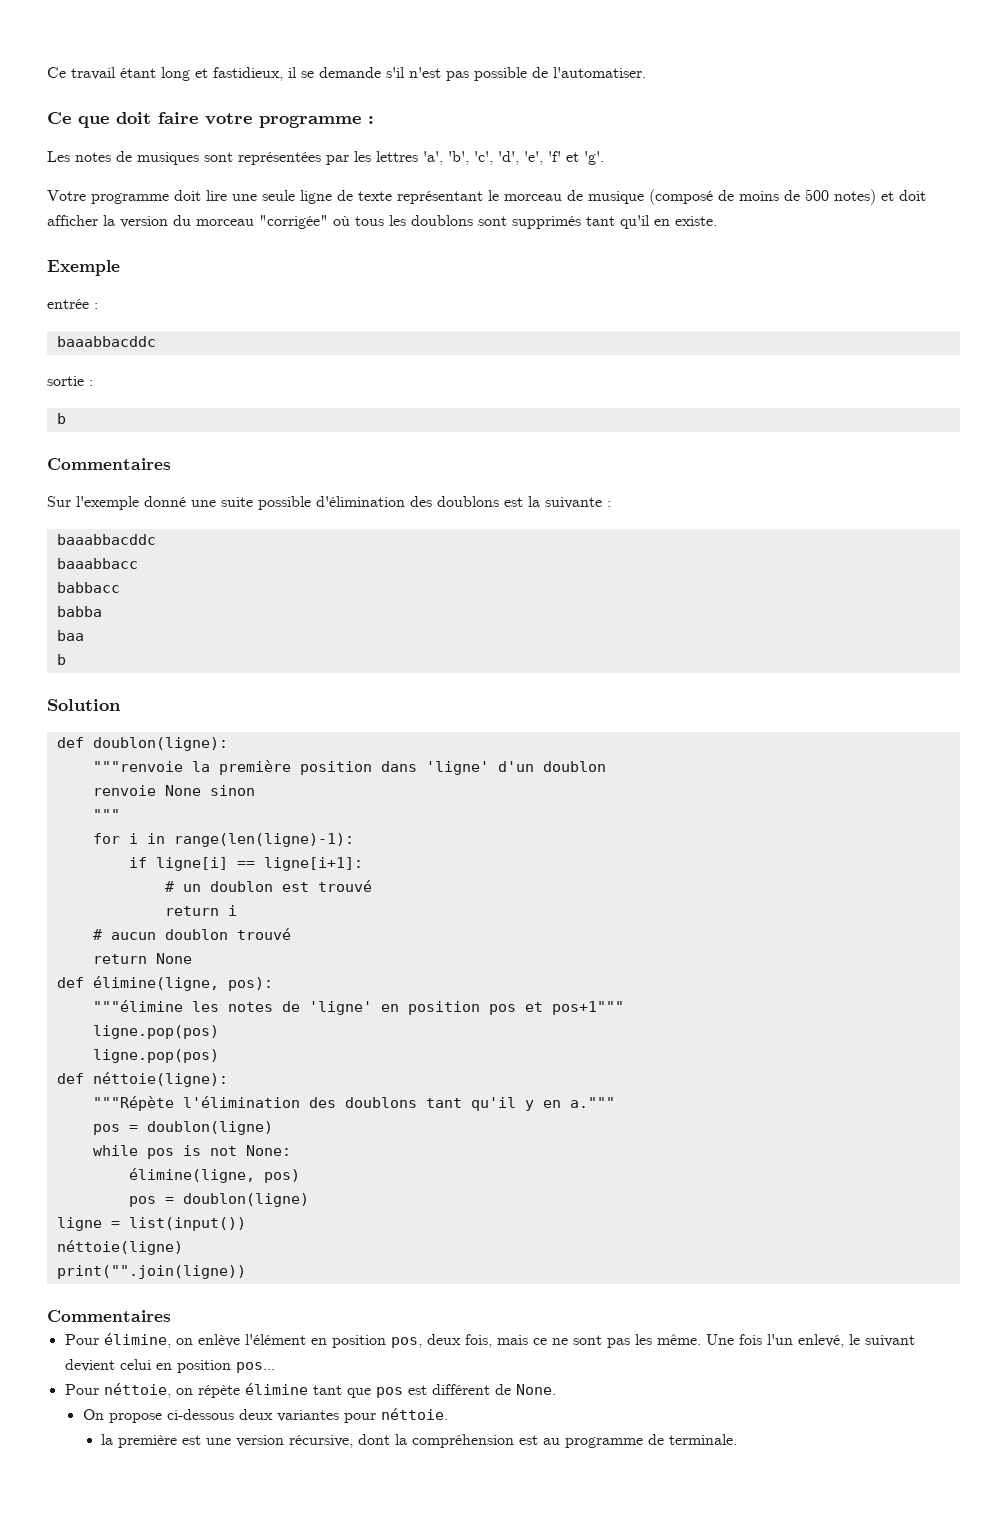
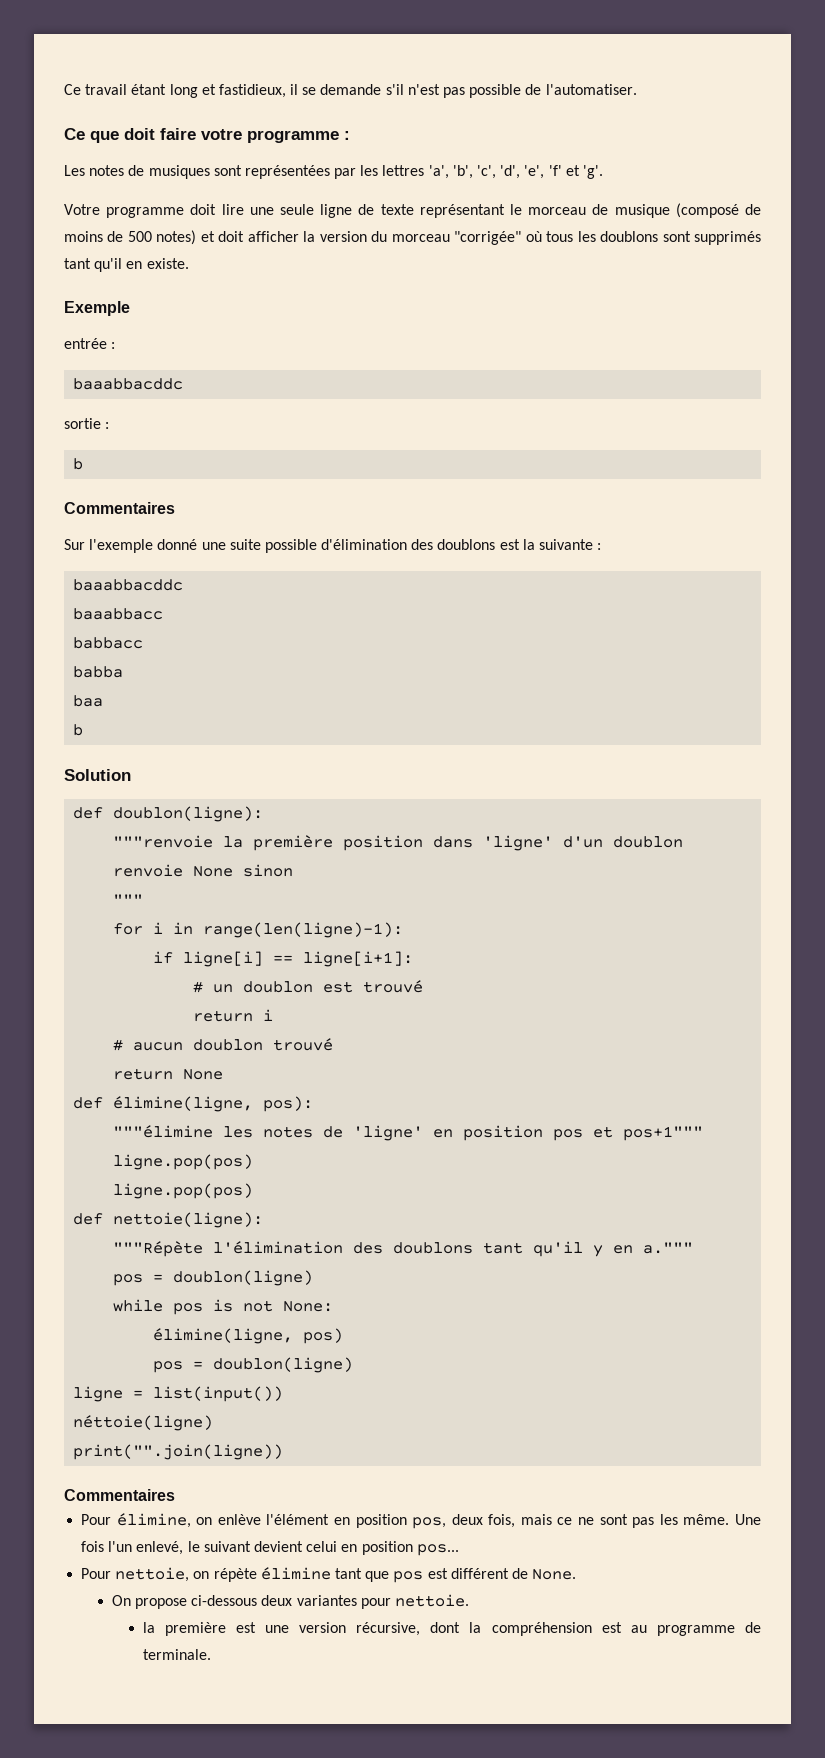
[92,1072,228,1087] néttoie(ligne): -> [113,1212,264,1228] nettoie(ligne):
[103,1383,171,1398] néttoie, -> [115,1567,190,1582] nettoie,
[380,1408,448,1420] néttoie. -> [394,1594,469,1607] nettoie.

